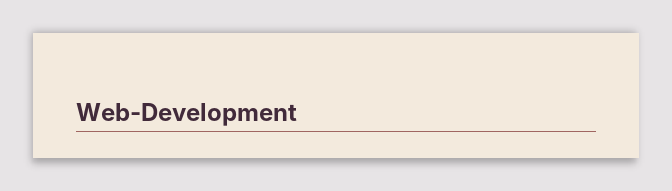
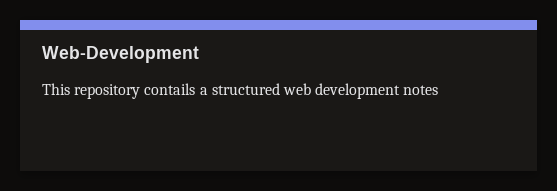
(297, 114) none -> [42,83,439,99] // This repository contails a structured web development notes

